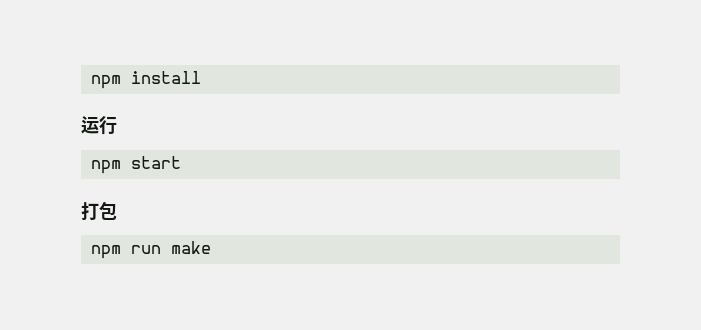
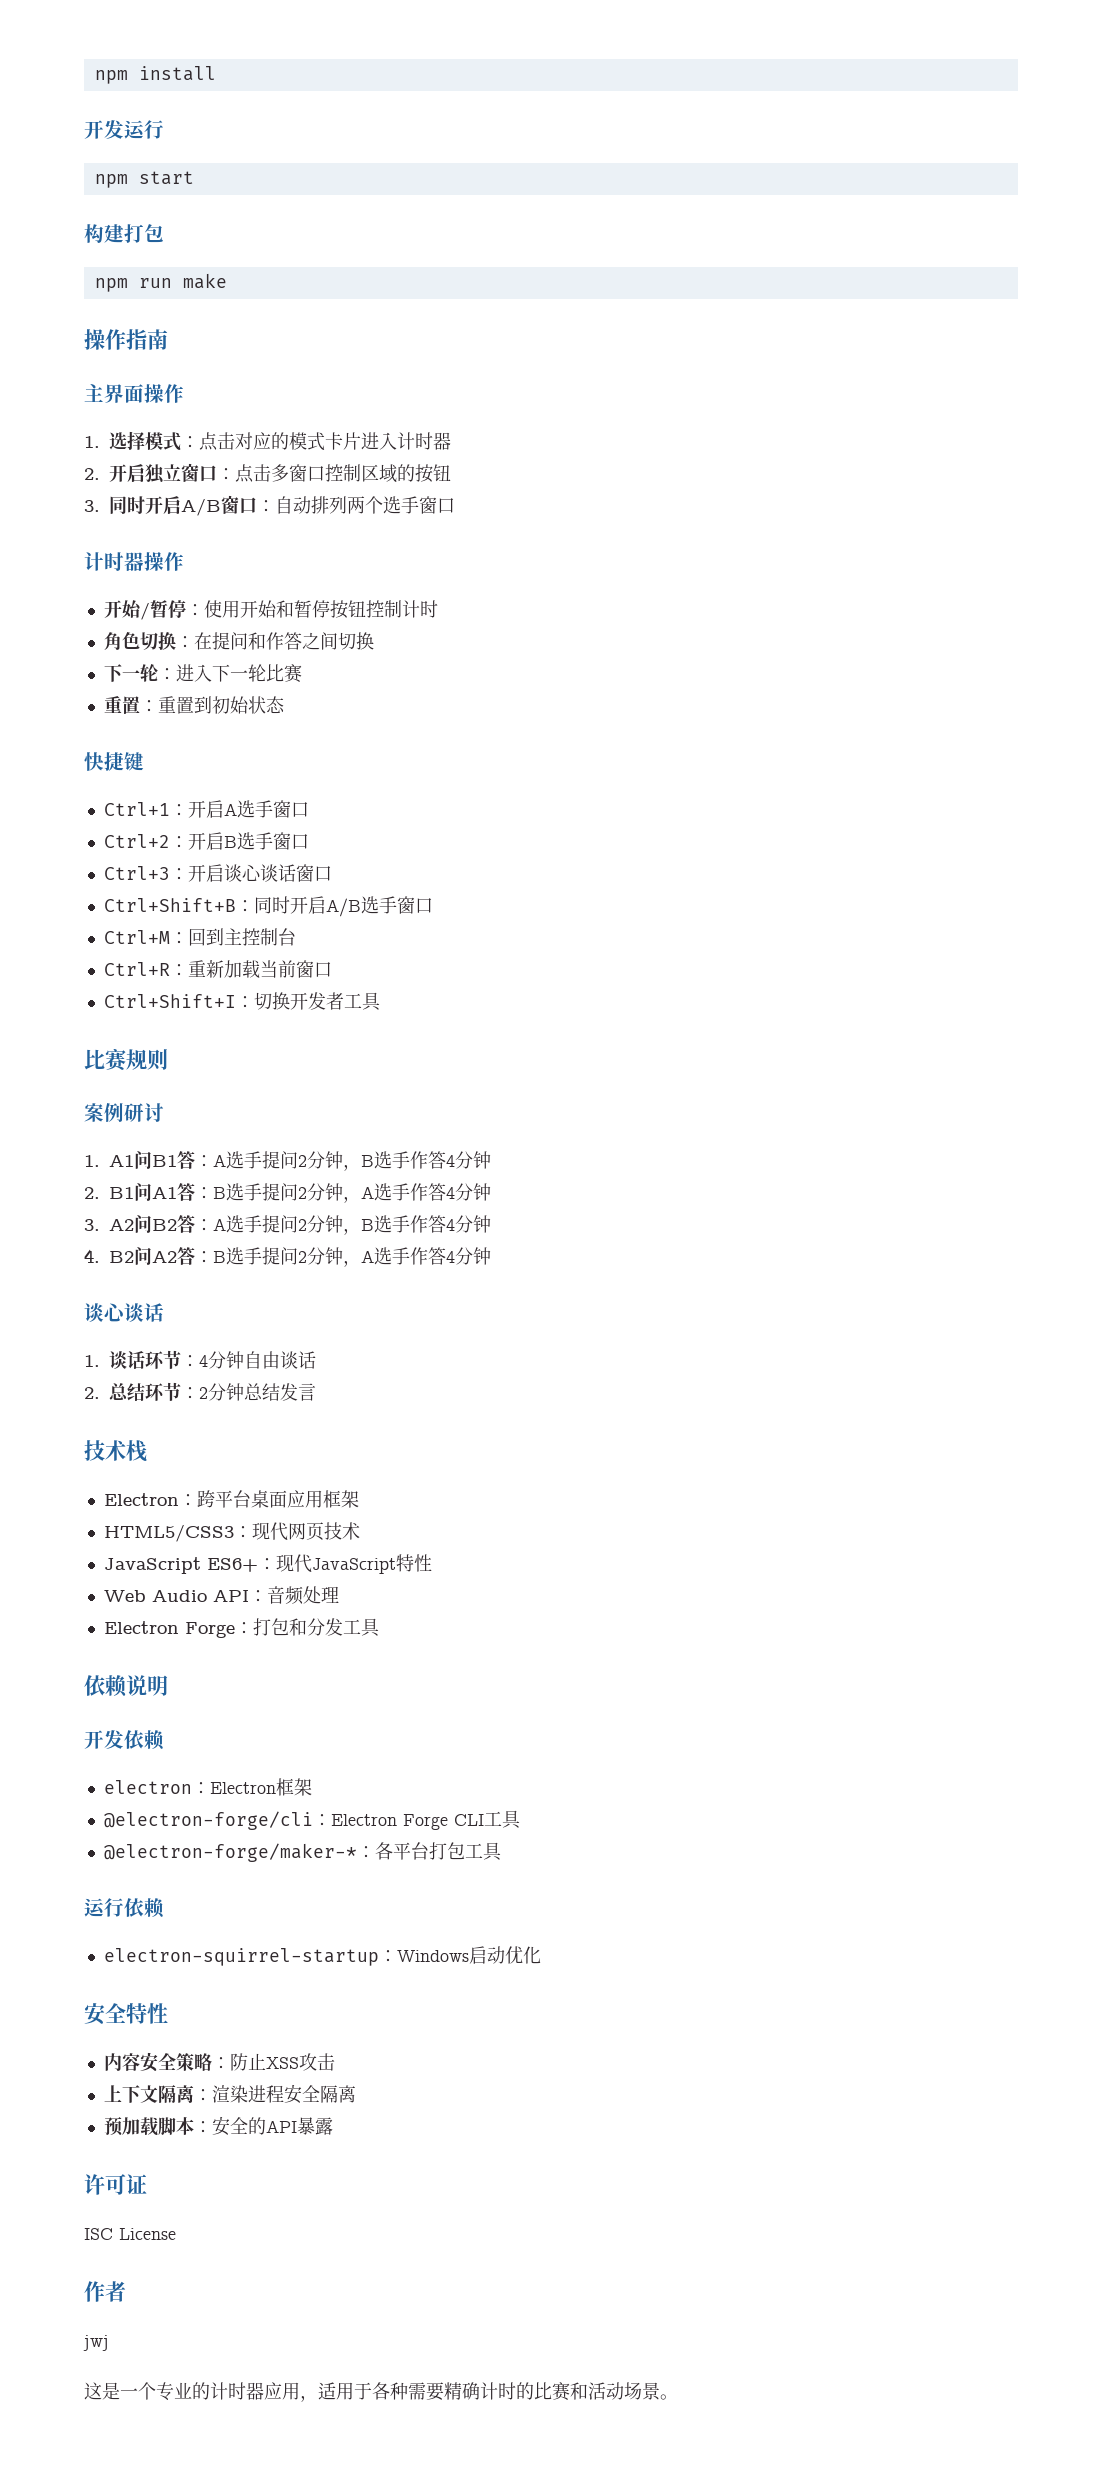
(202, 77) none -> [84,120,124,139] 开发
(182, 162) none -> [84,224,124,243] 构建
(212, 247) none -> [84,329,168,350] [84,384,184,403] [84,431,451,451] [84,463,451,484] [84,495,455,516] [84,552,184,571] [103,600,438,620] [103,631,374,650] [103,664,302,683] [103,696,285,714] [84,752,144,771] [103,800,309,818] [103,832,309,850] [103,864,332,882] [103,896,433,917] [103,928,296,946] [103,960,332,978] [103,992,381,1011] [84,1048,168,1072] [84,1103,164,1122] [84,1151,491,1171] [84,1183,491,1203] [84,1215,491,1235] [84,1247,491,1267] [84,1303,164,1322] [84,1350,316,1370] [84,1382,316,1402] [84,1440,147,1462] [103,1490,359,1508] [103,1522,360,1542] [103,1554,432,1574] [103,1586,339,1605] [103,1618,380,1638] [84,1675,168,1697] [84,1730,165,1750] [103,1778,312,1796] [103,1810,521,1830] [103,1842,502,1862] [84,1898,165,1918] [103,1946,541,1966] [84,2003,168,2025] [103,2052,335,2072] [103,2084,356,2104] [103,2116,333,2136] [84,2174,147,2195] [84,2228,176,2240] [84,2281,126,2302] [83,2335,109,2351] [84,2382,678,2402] // 操作指南 // 主界面操作 // 1.选择模式：点击对应的模式卡片进入计时器 // 2.开启独立窗口：点击多窗口控制区域的按钮 // 3.同时开启A/B窗口：自动排列两个选手窗口 // 计时器操作 // 开始/暂停：使用开始和暂停按钮控制计时 // 角色切换：在提问和作答之间切换 // 下一轮：进入下一轮比赛 // 重置：重置到初始状态 // 快捷键 // Ctrl+1：开启A选手窗口 // Ctrl+2：开启B选手窗口 // Ctrl+3：开启谈心谈话窗口 // Ctrl+Shift+B：同时开启A/B选手窗口 // Ctrl+M：回到主控制台 // Ctrl+R：重新加载当前窗口 // Ctrl+Shift+I：切换开发者工具 // 比赛规则 // 案例研讨 // 1. A1问B1答：A选手提问2分钟，B选手作答4分钟 // 2. B1问A1答：B选手提问2分钟，A选手作答4分钟 // 3. A2问B2答：A选手提问2分钟，B选手作答4分钟 // 4. B2问A2答：B选手提问2分钟，A选手作答4分钟 // 谈心谈话 // 1.谈话环节：4分钟自由谈话 // 2.总结环节：2分钟总结发言 // 技术栈 // Electron：跨平台桌面应用框架 // HTML5/CSS3：现代网页技术 // JavaScript ES6+：现代JavaScript特性 // Web Audio API：音频处理 // Electron Forge：打包和分发工具 // 依赖说明 // 开发依赖 // electron：Electron框架 // @electron-forge/cli：Electron Forge CLI工具 // @electron-forge/maker-*：各平台打包工具 // 运行依赖 // electron-squirrel-startup：Windows启动优化 // 安全特性 // 内容安全策略：防止XSS攻击 // 上下文隔离：渲染进程安全隔离 // 预加载脚本：安全的API暴露 // 许可证 // ISC License // 作者 // jwj // 这是一个专业的计时器应用，适用于各种需要精确计时的比赛和活动场景。

